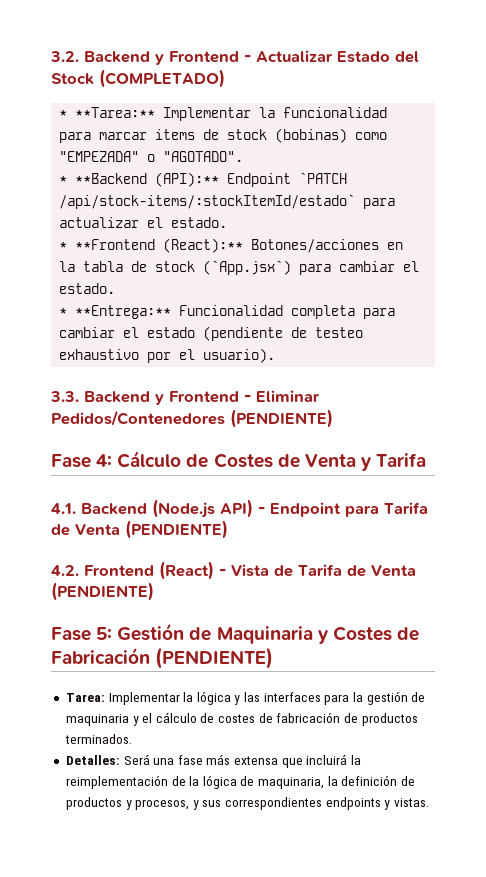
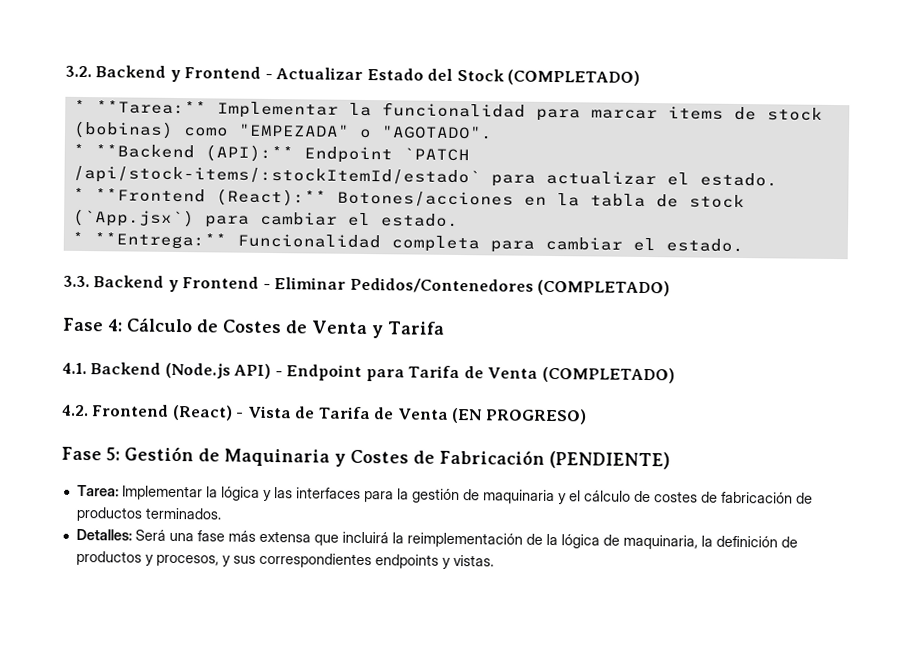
[147,326,364,341] [59,348,276,363] estado (pendiente de testeo exhaustivo por el usuario). -> [665,238,744,253] estado.
[230,409,333,428] (PENDIENTE) -> [537,279,671,297] (COMPLETADO)
[125,520,228,539] (PENDIENTE) -> [541,366,675,384] (COMPLETADO)
[51,582,154,601] (PENDIENTE) -> [451,407,587,425] (EN PROGRESO)

